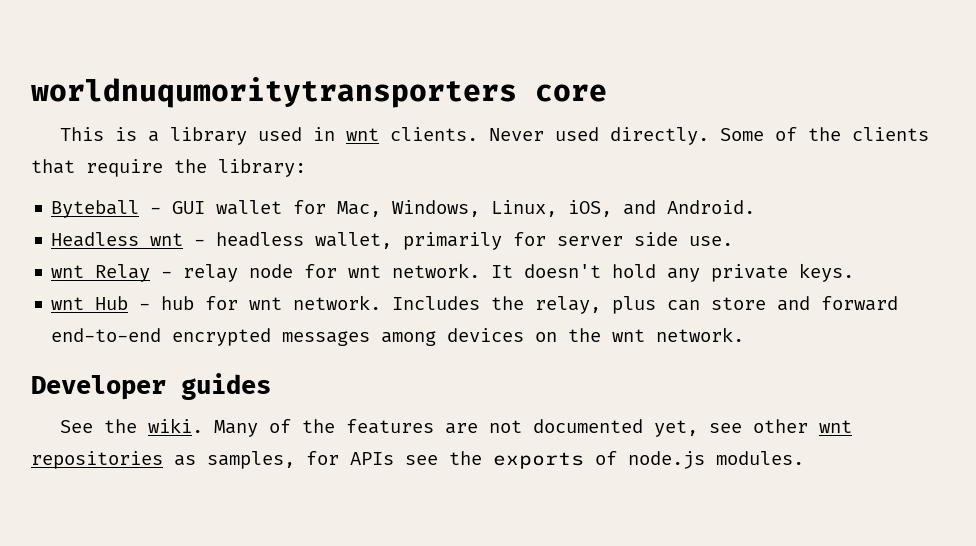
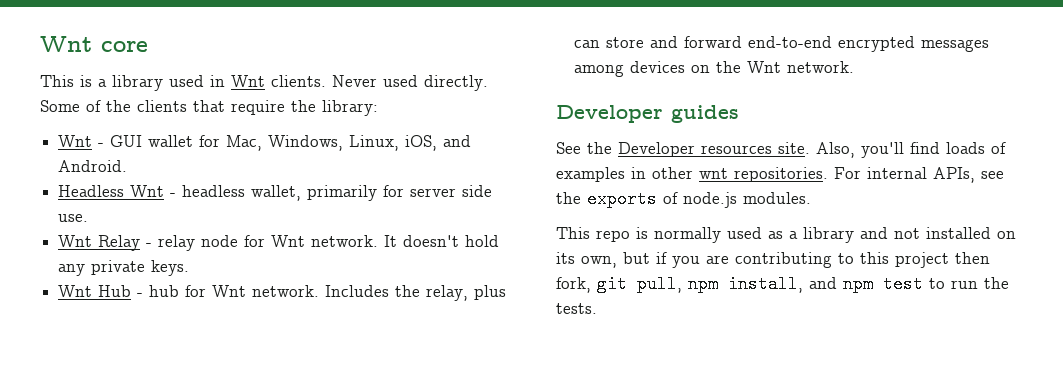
[31,77,517,108] worldnuqumoritytransporters -> [40,36,92,52] Wnt
[345,128,379,141] wnt -> [231,75,265,87] Wnt
[51,200,140,218] Byteball -> [58,135,93,147] Wnt
[150,233,184,246] wnt -> [130,185,165,197] Wnt
[51,265,85,278] wnt -> [58,235,93,247] Wnt
[348,265,382,278] wnt -> [271,235,306,247] Wnt
[51,297,85,310] wnt -> [58,285,93,297] Wnt
[249,297,283,310] wnt -> [212,285,247,297] Wnt
[612,329,646,342] wnt -> [747,61,782,73] Wnt
[147,418,852,437] [31,451,394,469] wiki. Many of the features are not documented yet, see other wnt repositories as samples, for APIs -> [618,142,1006,158] [556,167,975,183] Developer resources site. Also, you'll find loads of examples in other wnt repositories. For internal APIs,
(804, 458) none -> [556,227,1016,243] [556,252,990,268] [556,275,1009,293] [556,303,597,314] // This repo is normally used as a library and not installed on its own, but if you are contributing to this project then fork, git pull, npm install, and npm test to run the tests.

